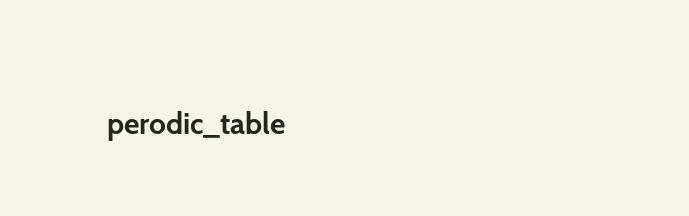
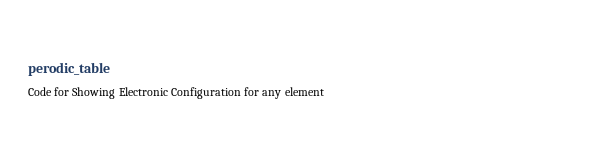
(285, 126) none -> [28,87,324,99] // Code for Showing Electronic Configuration for any element

